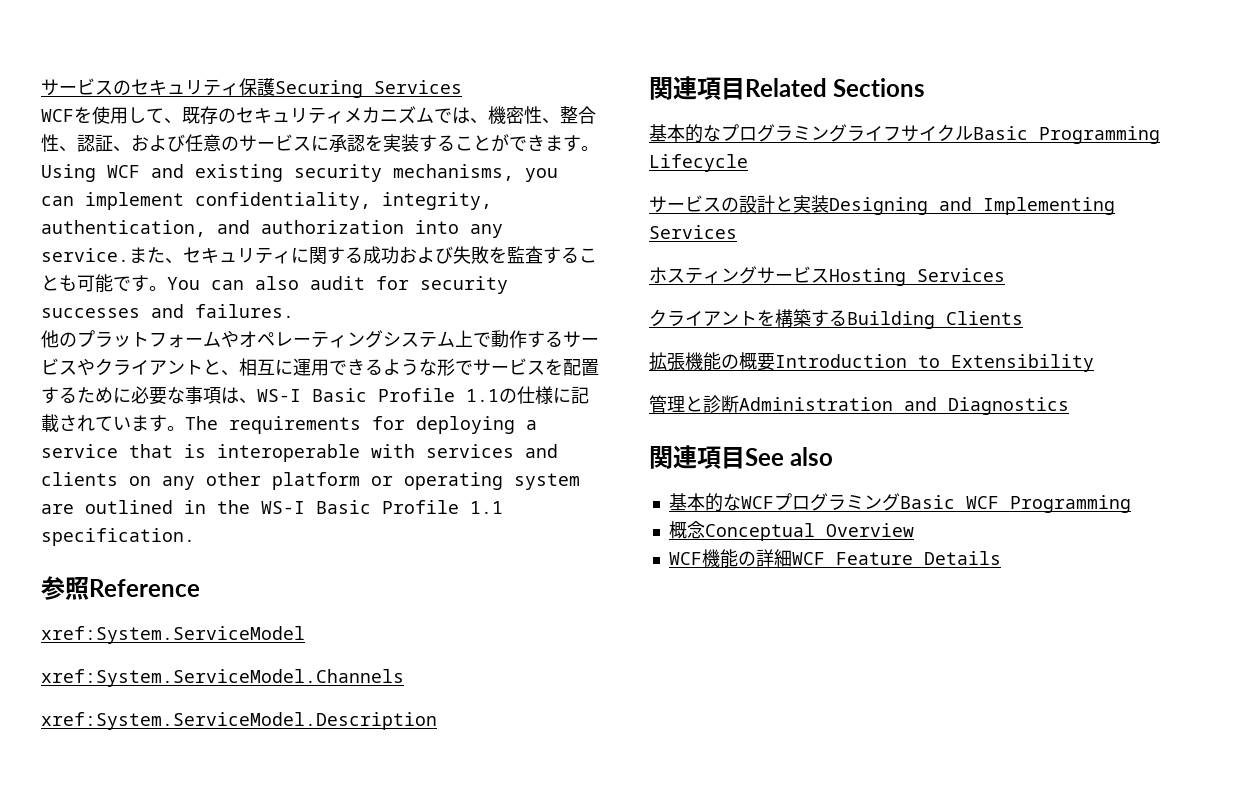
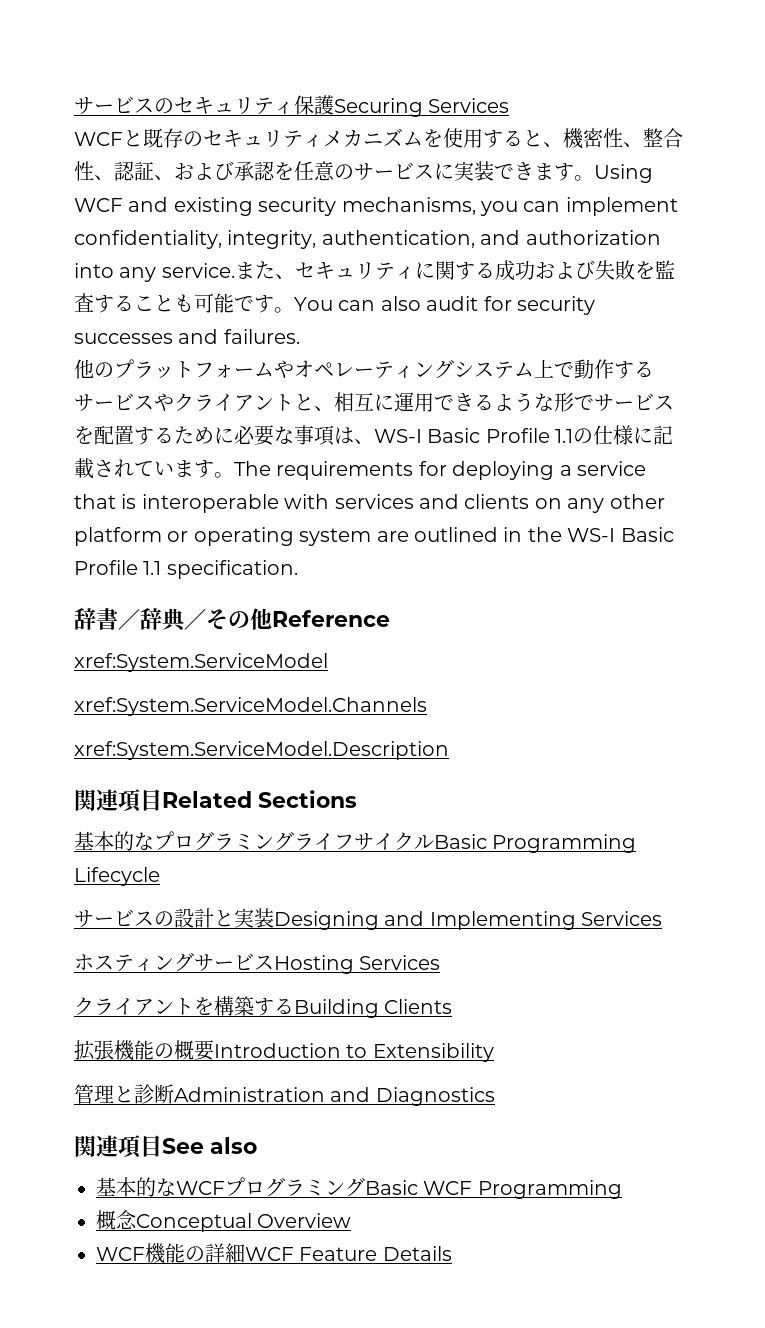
[74,106,182,124] を使用して、 -> [123,130,143,147] と
[434,107,470,124] では -> [423,128,543,148] を使用すると
(185, 143) none -> [234,161,294,181] 承認を
[329,134,509,152] 承認を実装することが -> [454,161,494,181] 実装
[41,576,89,600] 参照 -> [74,608,272,632] 辞書／辞典／その他

